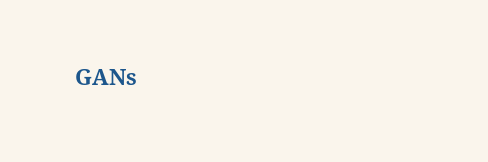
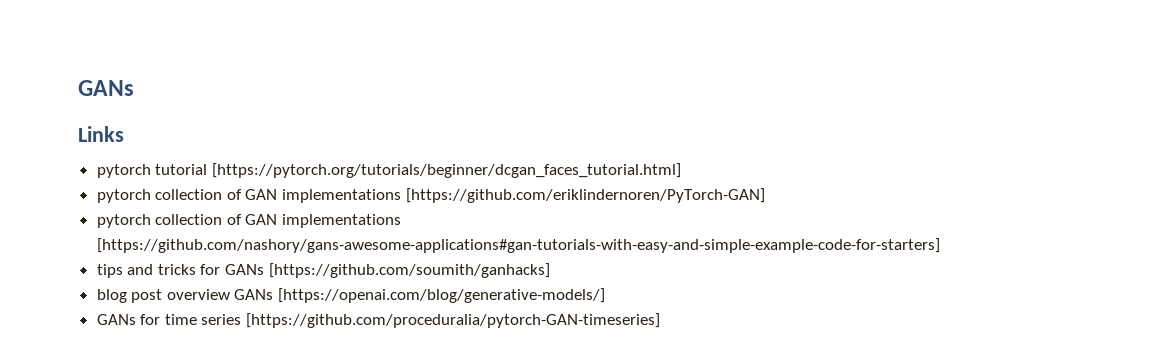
[75,69,137,85] GANs -> [78,80,134,96] [78,126,124,142] [96,163,681,178] [96,188,765,203] [96,214,402,228] [96,238,940,253] [96,263,550,278] [96,288,606,303] [96,313,661,328] GANs // Links // pytorch tutorial [https://pytorch.org/tutorials/beginner/dcgan_faces_tutorial.html] // pytorch collection of GAN implementations [https://github.com/eriklindernoren/PyTorch-GAN] // pytorch collection of GAN implementations [https://github.com/nashory/gans-awesome-applications#gan-tutorials-with-easy-and-simple-example-code-for-starters] // tips and tricks for GANs [https://github.com/soumith/ganhacks] // blog post overview GANs [https://openai.com/blog/generative-models/] // GANs for time series [https://github.com/proceduralia/pytorch-GAN-timeseries]

